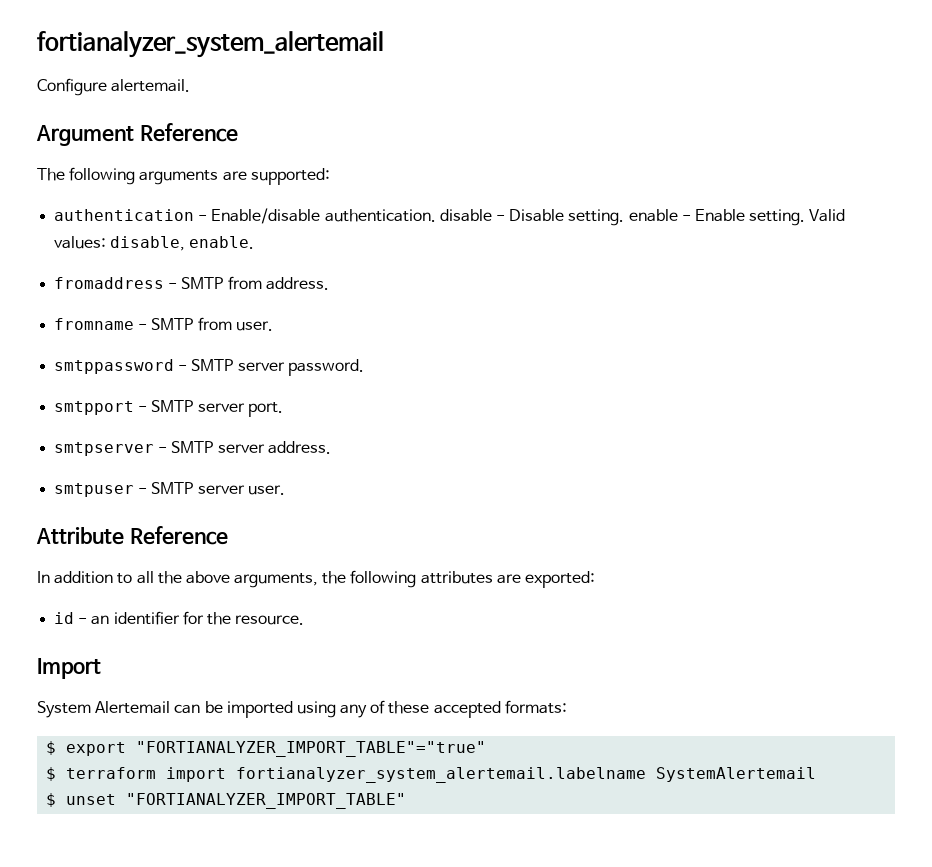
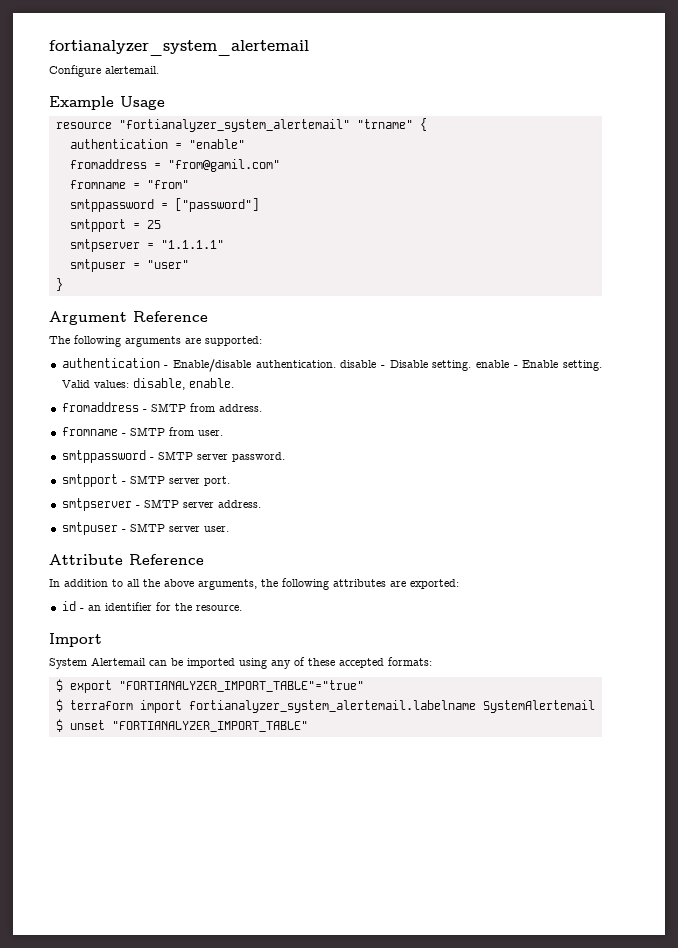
(191, 85) none -> [49,96,165,110] [55,118,427,132] [69,139,245,149] [69,159,280,172] [69,180,189,189] [69,198,259,212] [69,219,161,232] [69,239,224,252] [69,259,189,272] [55,278,63,291] // Example Usage // resource "fortianalyzer_system_alertemail" "trname" { // authentication = "enable" // fromaddress = "from@gamil.com" // fromname = "from" // smtppassword = ["password"] // smtpport = 25 // smtpserver = "1.1.1.1" // smtpuser = "user" // }

